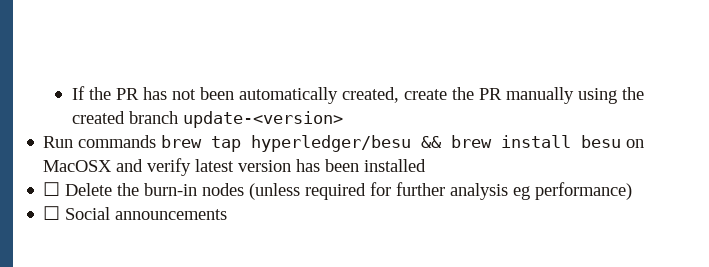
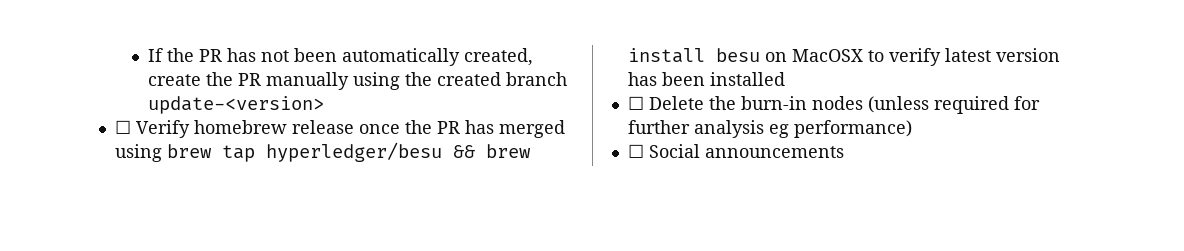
[43,135,157,148] Run commands -> [114,120,565,138] [114,144,162,162] ☐ Verify homebrew release once the PR has merged using
[116,159,144,172] and -> [867,50,884,62] to

